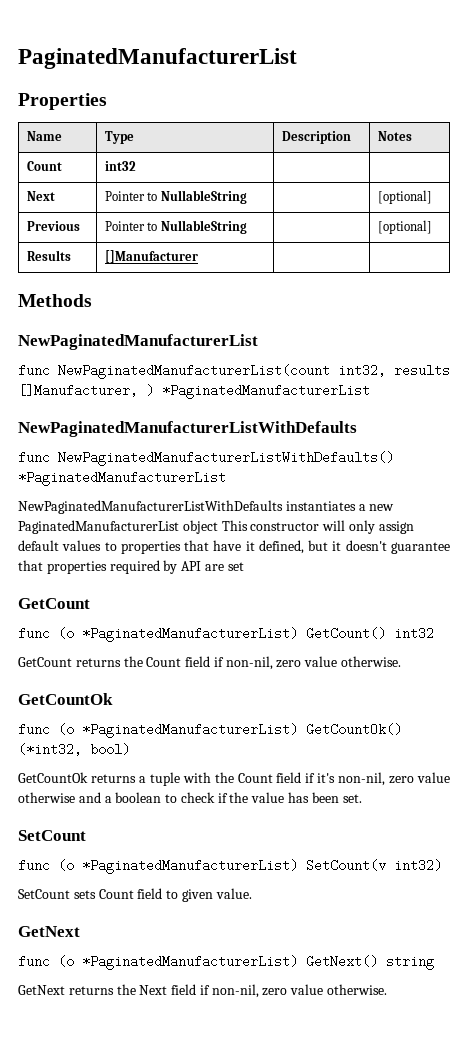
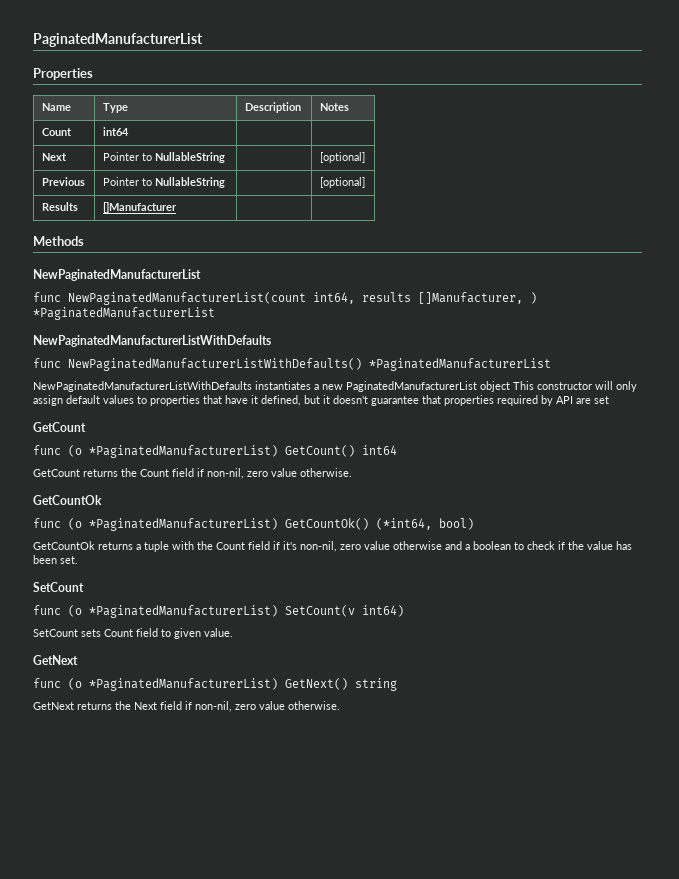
[104,161,136,171] int32 -> [102,127,129,136] int64
[338,364,386,377] int32, -> [313,292,355,304] int64,
[394,627,434,640] int32 -> [362,445,397,455] int64
[18,743,82,756] (*int32, -> [376,518,432,530] (*int64,
[394,859,442,872] int32) -> [362,605,404,617] int64)

